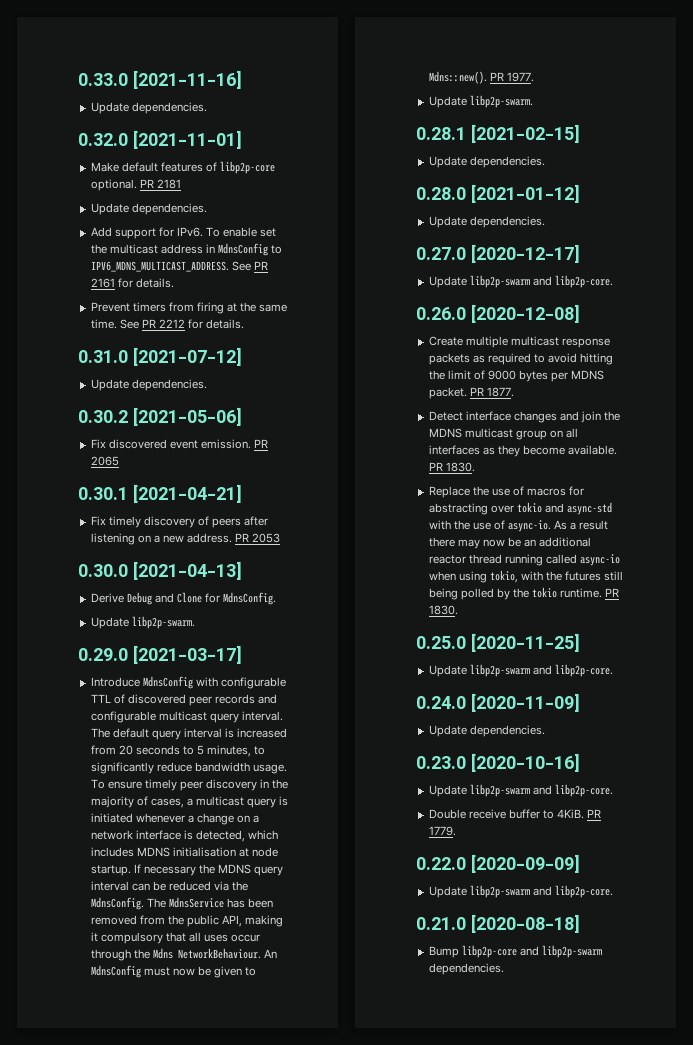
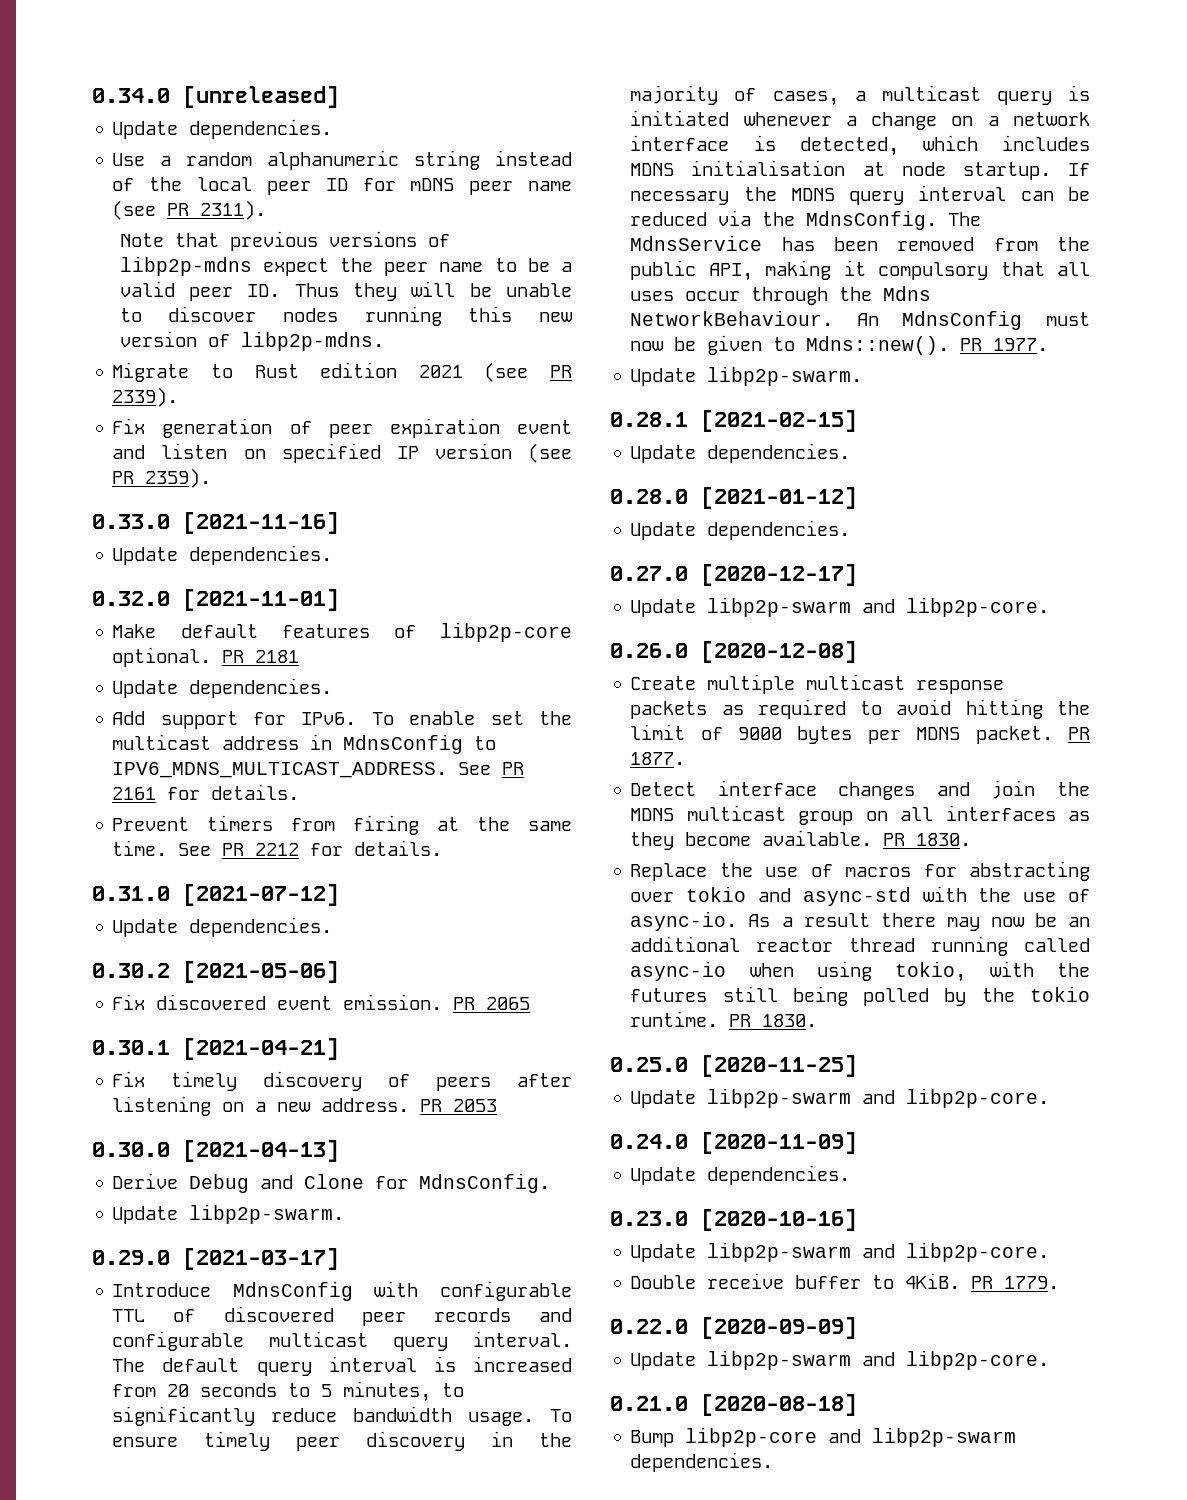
(78, 79) none -> [92,86,339,108] [112,119,333,139] [112,150,572,170] [112,177,572,195] [112,200,267,220] [119,231,450,251] [119,257,572,276] [119,281,572,301] [119,306,573,326] [119,331,384,351] [112,362,572,382] [112,387,179,407] [112,418,572,438] [112,443,572,463] [112,468,212,488] 0.34.0 [unreleased] // Update dependencies. // Use a random alphanumeric string instead of the local peer ID for mDNS peer name (see PR 2311). // Note that previous versions of libp2p-mdns expect the peer name to be a valid peer ID. Thus they will be unable to discover nodes running this new version of libp2p-mdns. // Migrate to Rust edition 2021 (see PR 2339). // Fix generation of peer expiration event and listen on specified IP version (see PR 2359). //

